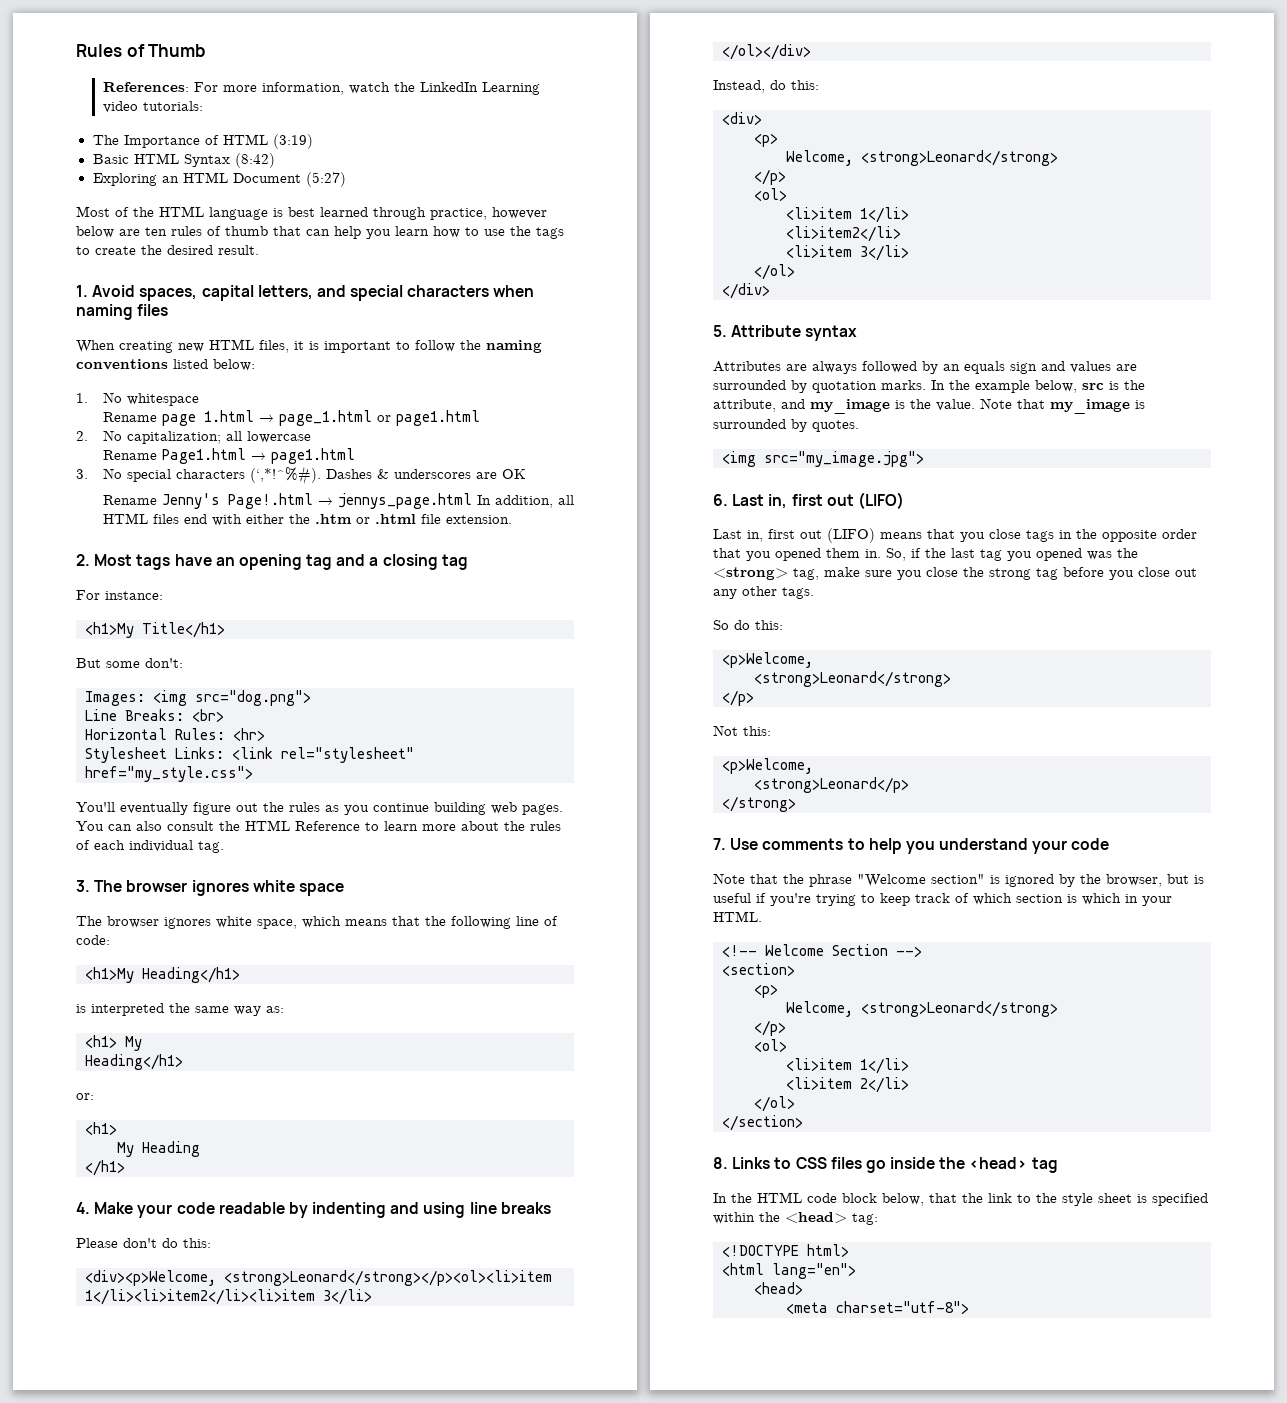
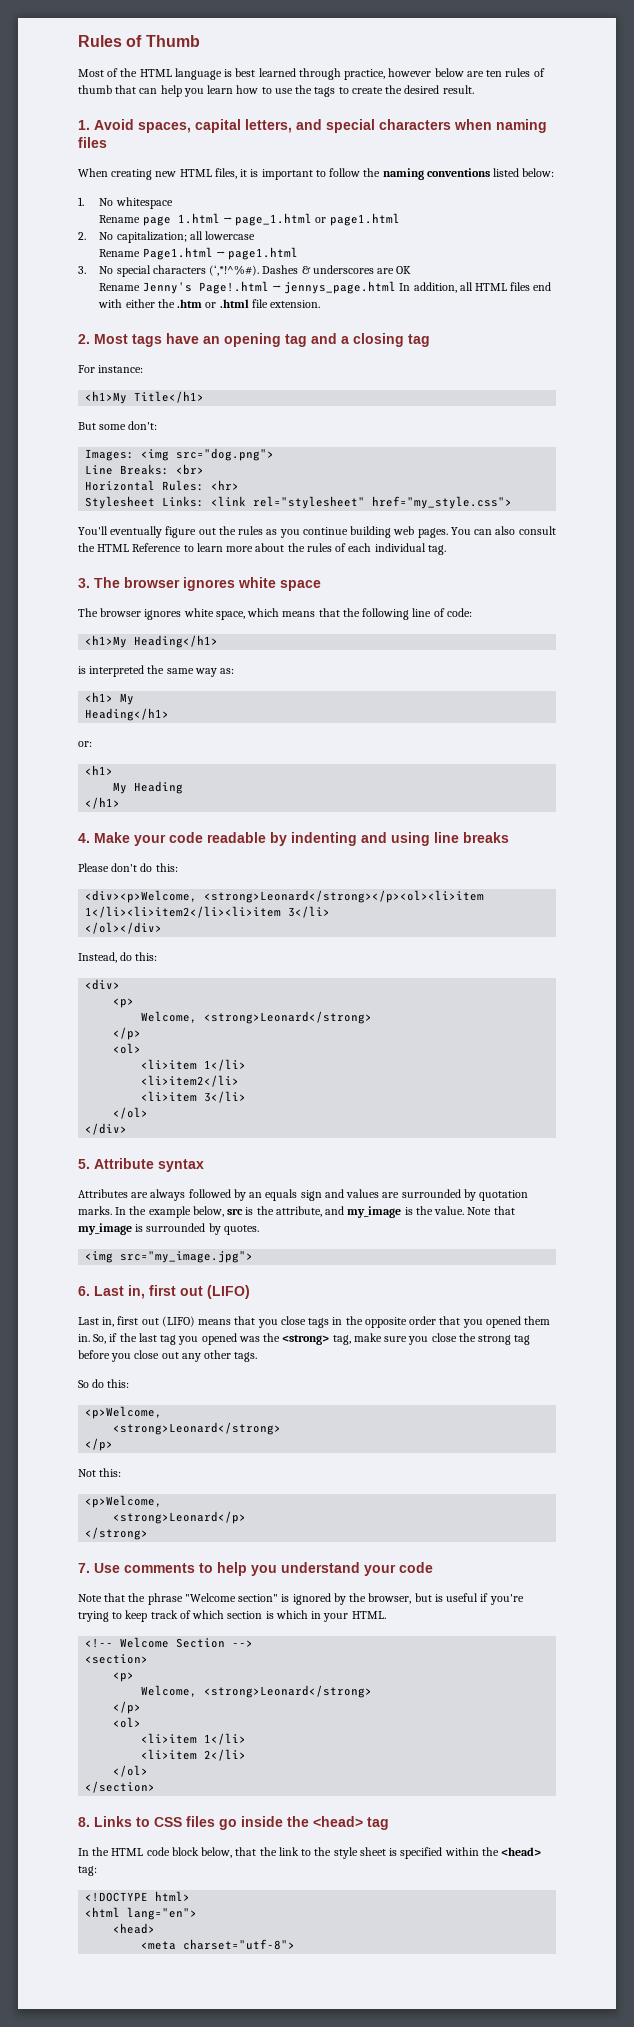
[102,82,540,95] [102,101,203,113] [92,134,313,149] [92,153,275,168] [92,172,346,187] // References: For more information, watch the LinkedIn Learning video tutorials: // The Importance of HTML (3:19) // Basic HTML Syntax (8:42) // Exploring an HTML Document (5:27) -> (200, 41) none

